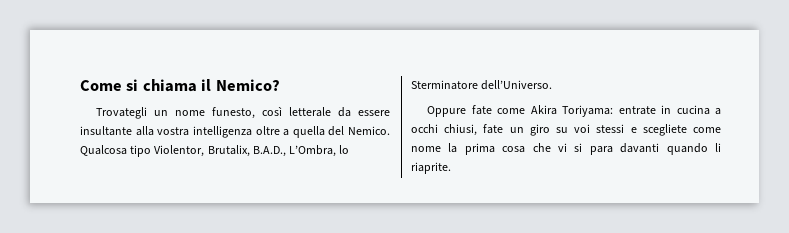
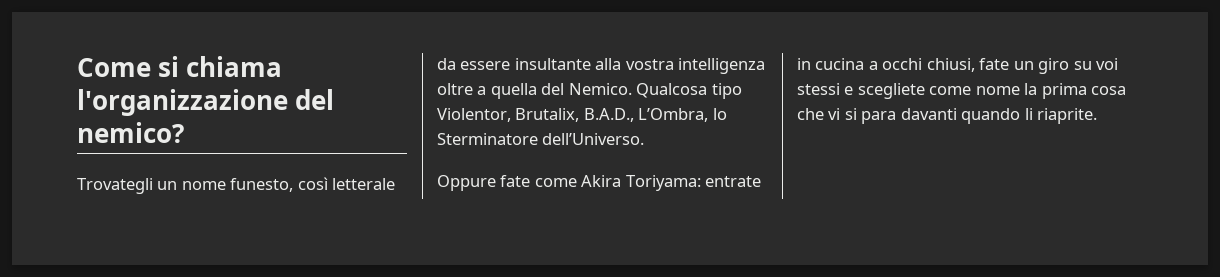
[201,79,280,91] il Nemico? -> [77,89,335,116] [77,122,184,143] l'organizzazione del nemico?

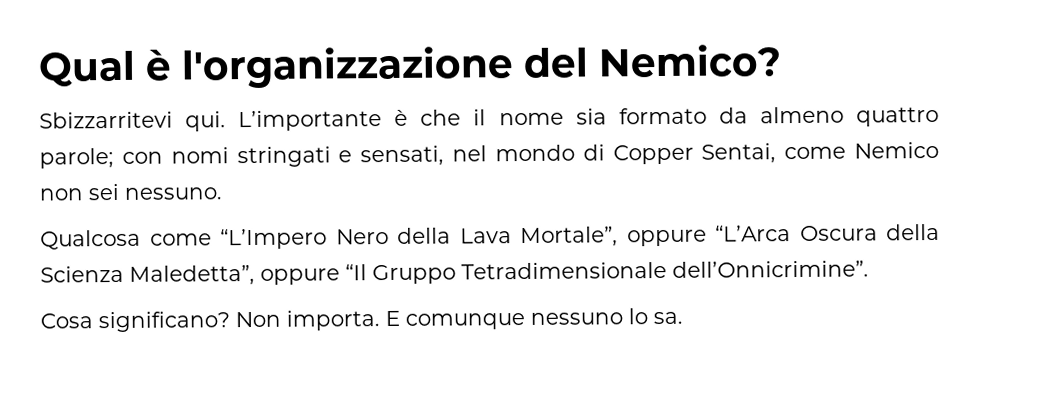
[77,56,283,77] [77,89,335,116] [77,122,184,143] [77,177,396,194] [437,58,766,74] [437,83,742,99] [437,108,727,122] [437,133,645,145] [437,175,762,191] [797,58,1119,74] [797,83,1127,99] [797,108,1098,124] Come si chiama l'organizzazione del nemico? // Trovategli un nome funesto, così letterale da essere insultante alla vostra intelligenza oltre a quella del Nemico. Qualcosa tipo Violentor, Brutalix, B.A.D., L’Ombra, lo Sterminatore dell’Universo. // Oppure fate come Akira Toriyama: entrate in cucina a occhi chiusi, fate un giro su voi stessi e scegliete come nome la prima cosa che vi si para davanti quando li riaprite. -> [38,44,782,89] [39,106,940,132] [39,141,940,169] [39,183,222,201] [40,223,940,250] [40,260,869,286] [40,308,683,333] Qual è l'organizzazione del Nemico? // Sbizzarritevi qui. L’importante è che il nome sia formato da almeno quattro parole; con nomi stringati e sensati, nel mondo di Copper Sentai, come Nemico non sei nessuno. // Qualcosa come “L’Impero Nero della Lava Mortale”, oppure “L’Arca Oscura della Scienza Maledetta”, oppure “Il Gruppo Tetradimensionale dell’Onnicrimine”. // Cosa significano? Non importa. E comunque nessuno lo sa.

